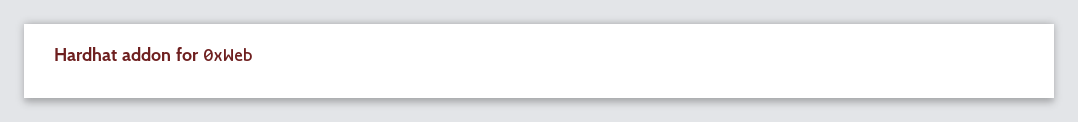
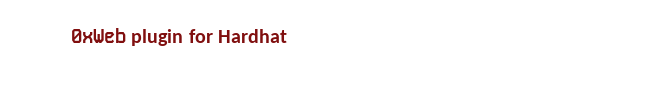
[54,47,253,61] Hardhat addon for 0xWeb -> [71,28,287,46] 0xWeb plugin for Hardhat

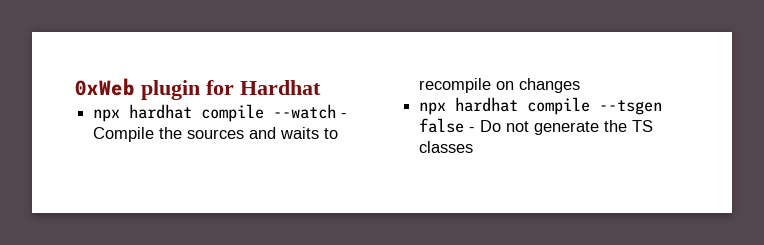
(287, 36) none -> [93,104,348,122] [93,127,339,142] [419,78,581,93] [419,97,663,115] [419,118,654,135] [419,141,474,153] // npx hardhat compile --watch - Compile the sources and waits to recompile on changes // npx hardhat compile --tsgen false - Do not generate the TS classes

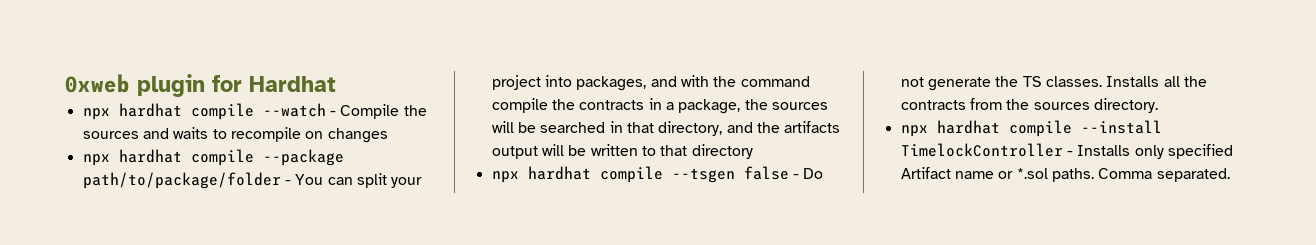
[75,78,135,96] 0xWeb -> [65,74,130,93] 0xweb
(581, 85) none -> [82,149,344,166] [82,172,423,189] [491,75,810,91] [491,98,828,114] [491,121,841,136] [491,144,753,159] // npx hardhat compile --package path/to/package/folder - You can split your project into packages, and with the command compile the contracts in a package, the sources will be searched in that directory, and the artifacts output will be written to that directory
[419,141,474,153] classes -> [1045,76,1207,87] [900,98,1158,113] [900,120,1162,137] [900,143,1233,159] [900,167,1230,182] classes. Installs all the contracts from the sources directory. // npx hardhat compile --install TimelockController - Installs only specified Artifact name or *.sol paths. Comma separated.

